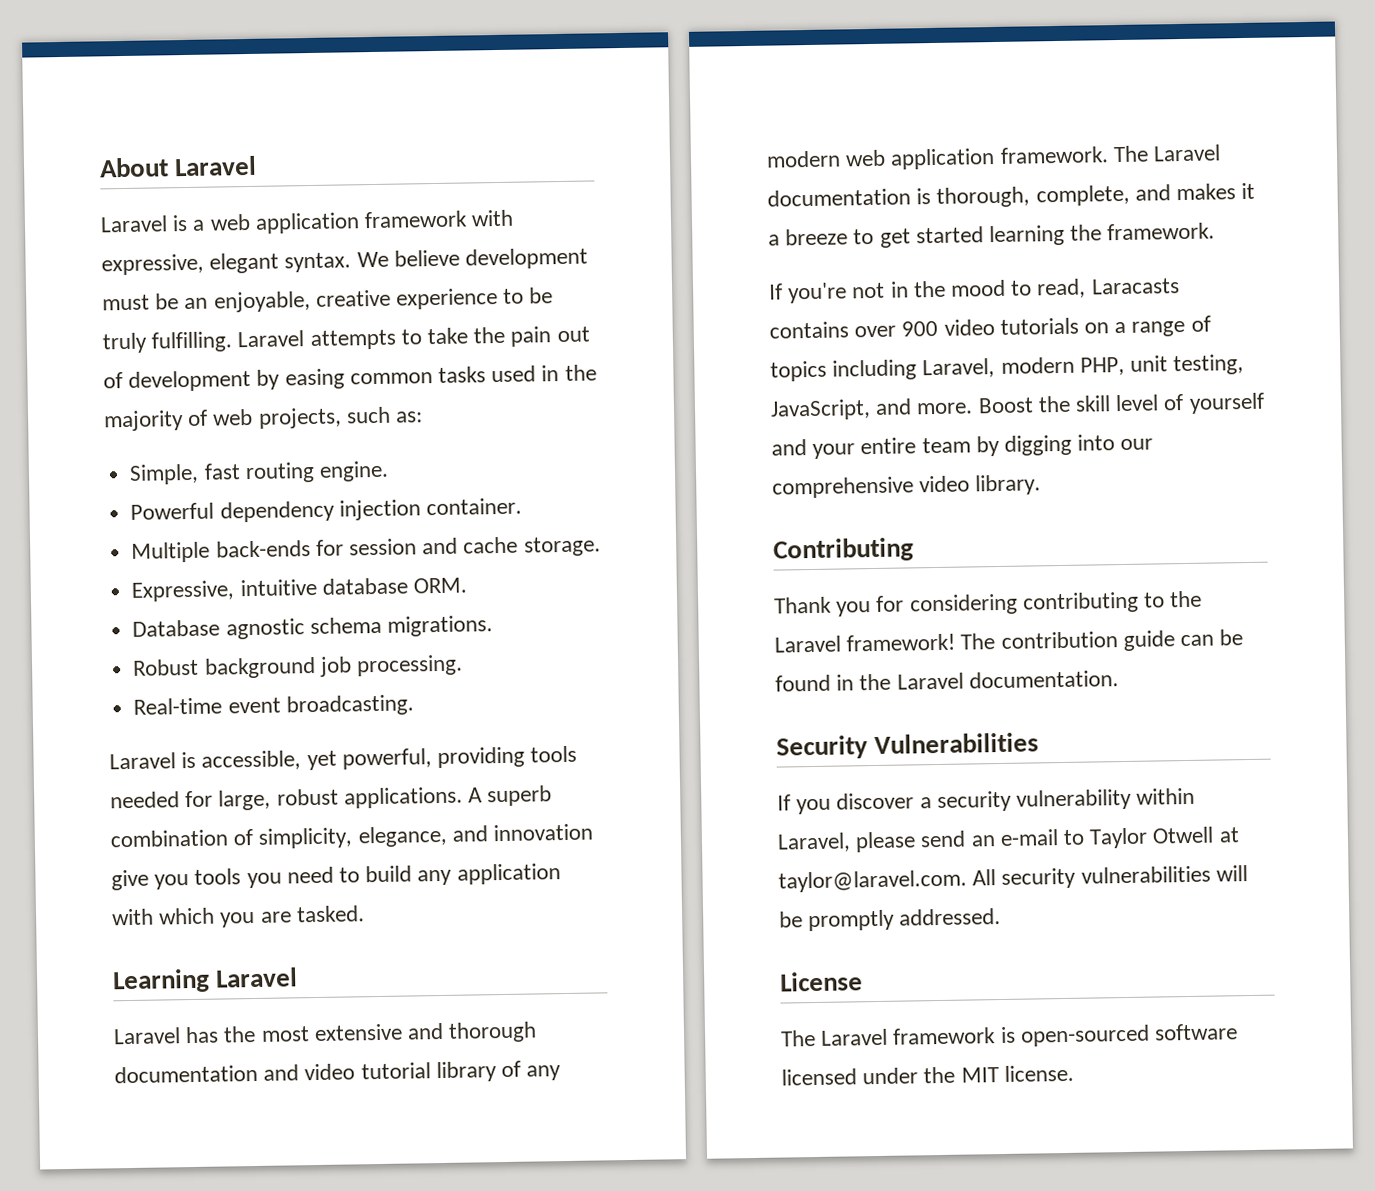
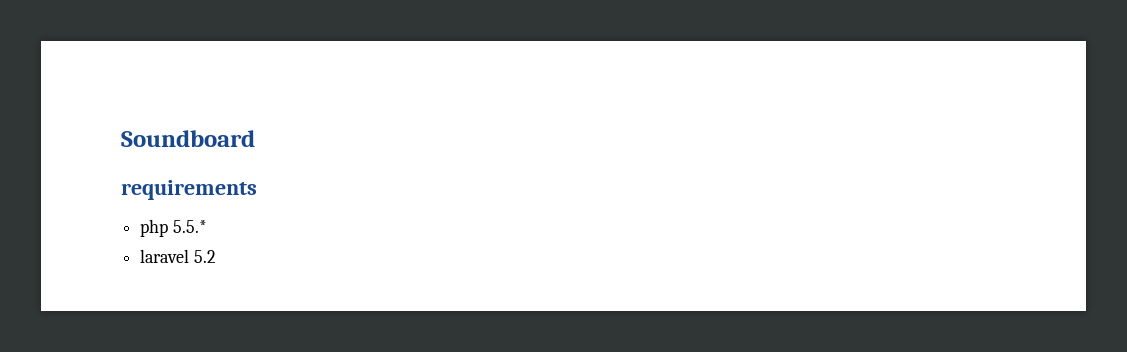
[99,155,258,178] [100,209,515,234] [101,247,589,276] [102,287,554,313] [102,326,590,354] [103,364,597,392] [103,406,424,432] [129,460,389,485] [130,497,522,523] [131,536,601,563] [131,577,467,602] [132,615,493,640] [132,654,463,679] [133,694,414,717] [109,745,578,771] [110,785,553,811] [110,823,594,849] [111,863,561,891] [111,905,365,928] [112,967,299,994] [113,1021,538,1045] [114,1060,562,1084] [766,144,1222,170] [767,182,1256,208] [768,222,1216,248] [769,278,1180,304] [769,315,1211,339] [770,354,1245,382] [770,392,1265,421] [771,434,1154,459] [772,474,1042,499] [773,537,914,563] [774,590,1203,617] [774,629,1244,653] [775,670,1119,692] [776,732,1040,760] [777,787,1196,815] [777,826,1240,853] [778,865,1248,893] [779,908,1002,932] [780,971,863,992] [780,1023,1239,1047] [781,1064,1074,1086] About Laravel // Laravel is a web application framework with expressive, elegant syntax. We believe development must be an enjoyable, creative experience to be truly fulfilling. Laravel attempts to take the pain out of development by easing common tasks used in the majority of web projects, such as: // Simple, fast routing engine. // Powerful dependency injection container. // Multiple back-ends for session and cache storage. // Expressive, intuitive database ORM. // Database agnostic schema migrations. // Robust background job processing. // Real-time event broadcasting. // Laravel is accessible, yet powerful, providing tools needed for large, robust applications. A superb combination of simplicity, elegance, and innovation give you tools you need to build any application with which you are tasked. // Learning Laravel // Laravel has the most extensive and thorough documentation and video tutorial library of any modern web application framework. The Laravel documentation is thorough, complete, and makes it a breeze to get started learning the framework. // If you're not in the mood to read, Laracasts contains over 900 video tutorials on a range of topics including Laravel, modern PHP, unit testing, JavaScript, and more. Boost the skill level of yourself and your entire team by digging into our comprehensive video library. // Contributing // Thank you for considering contributing to the Laravel framework! The contribution guide can be found in the Laravel documentation. // Security Vulnerabilities // If you discover a security vulnerability within Laravel, please send an e-mail to Taylor Otwell at taylor@laravel.com. All security vulnerabilities will be promptly addressed. // License // The Laravel framework is open-sourced software licensed under the MIT license. -> [121,130,255,147] [121,180,257,200] [140,219,207,237] [140,249,216,263] Soundboard // requirements // php 5.5.* // laravel 5.2

